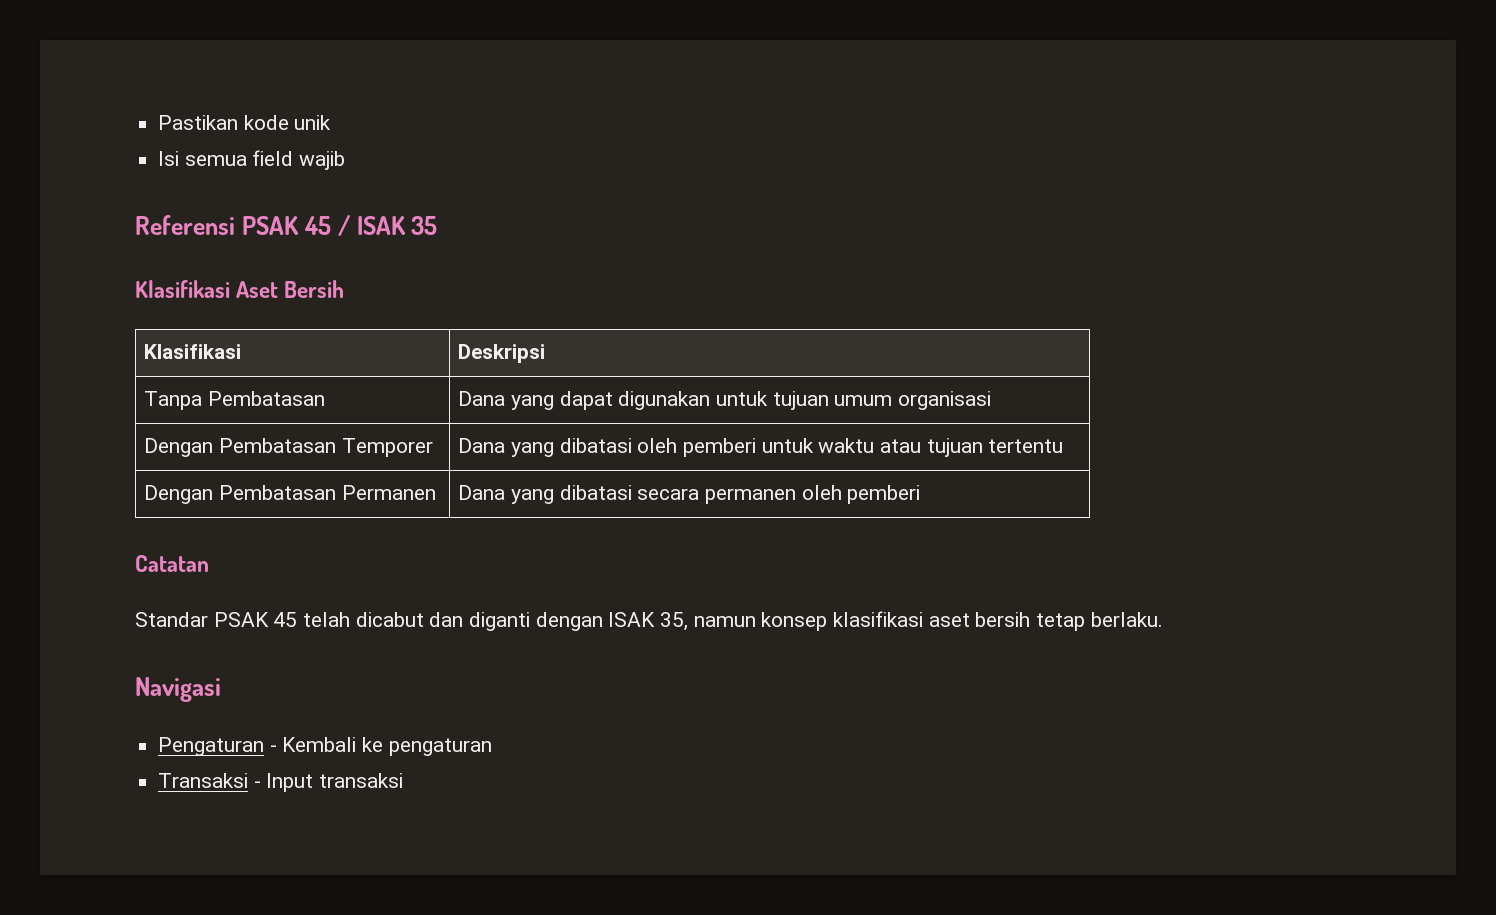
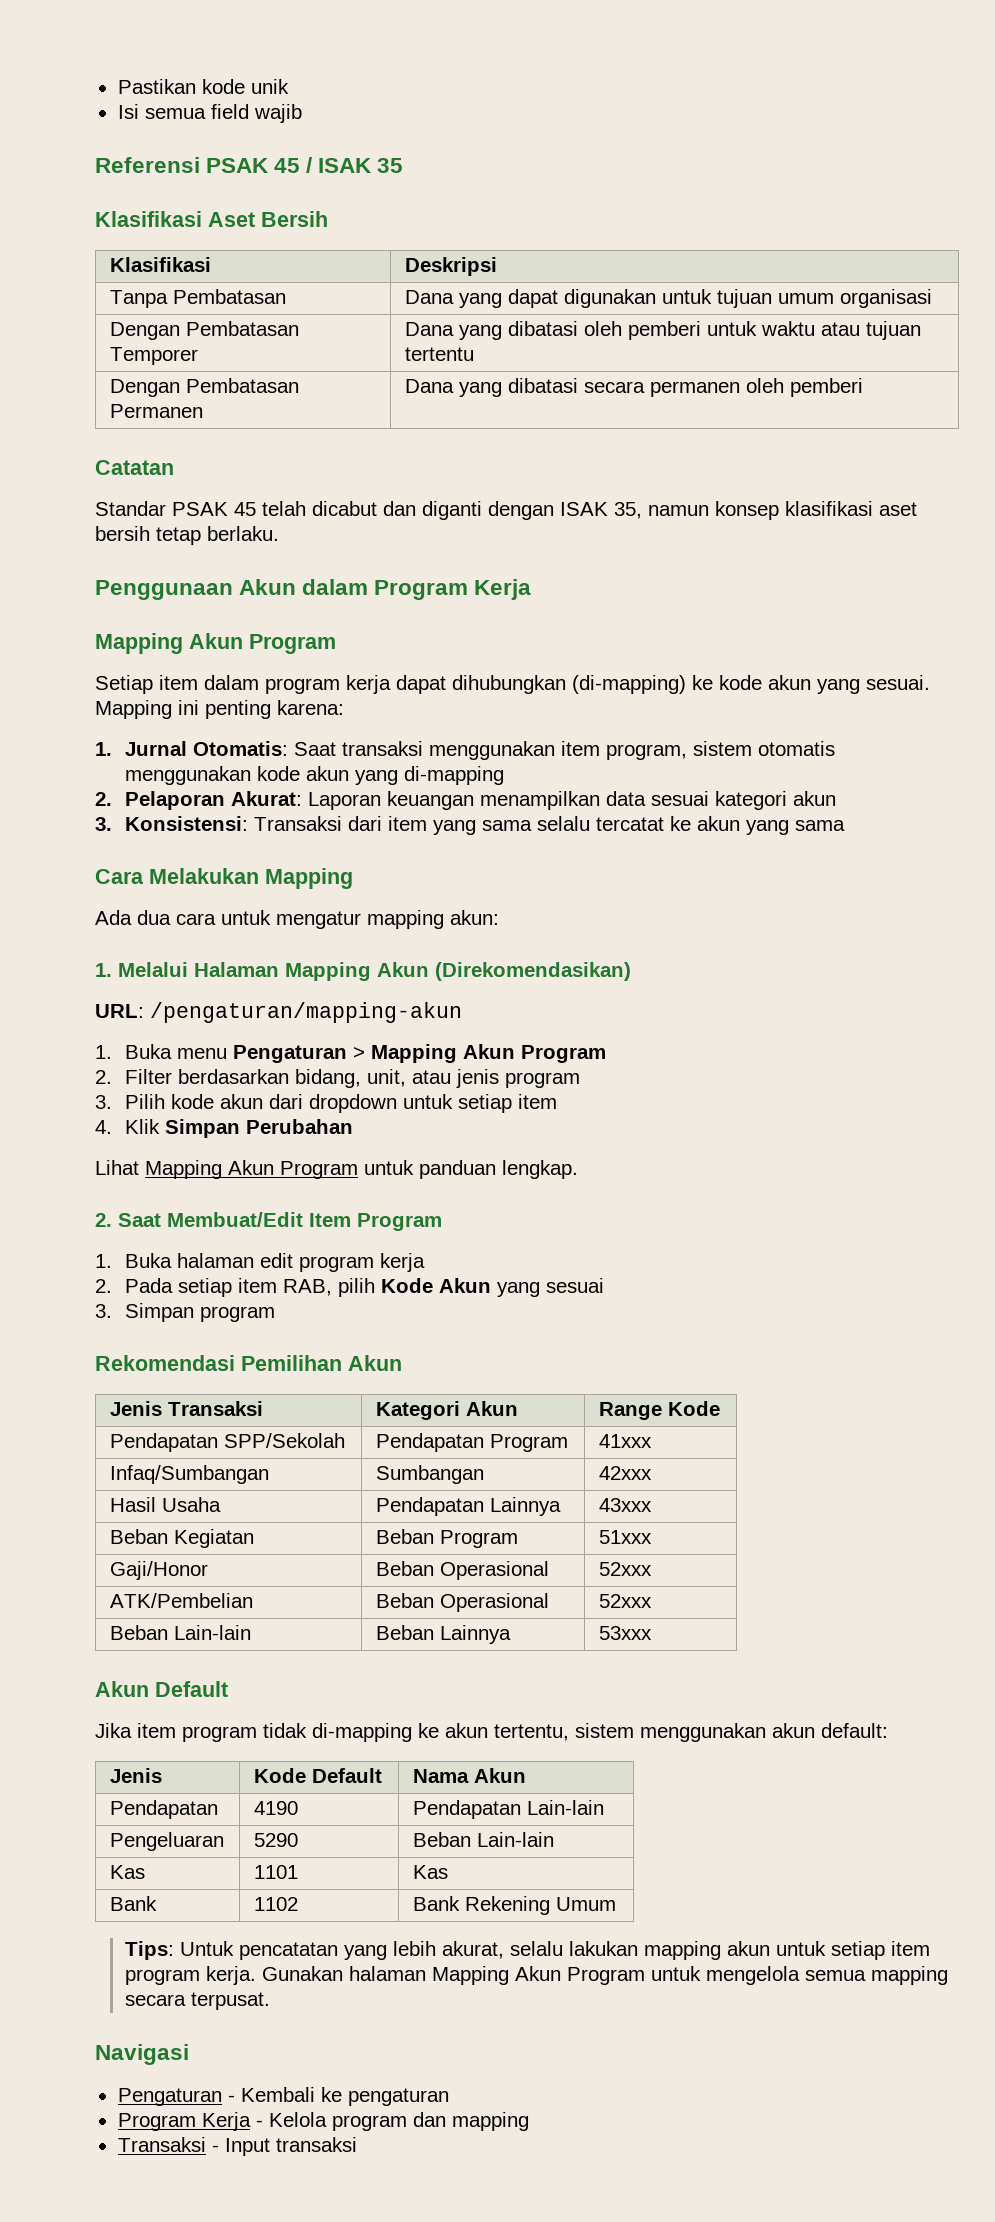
(1163, 619) none -> [95,579,532,600] [95,633,336,654] [95,675,930,694] [95,700,344,719] [95,741,835,760] [124,766,504,785] [95,791,836,810] [95,816,845,835] [95,868,353,889] [95,910,499,929] [95,962,631,981] [95,1002,462,1023] [95,1044,606,1063] [95,1069,580,1088] [95,1094,557,1113] [95,1119,353,1138] [95,1160,578,1179] [95,1212,442,1231] [95,1253,425,1272] [95,1278,604,1297] [95,1303,275,1322] [95,1355,402,1371] [109,1401,263,1416] [375,1401,518,1420] [598,1401,720,1420] [109,1433,345,1452] [375,1433,568,1452] [598,1434,652,1448] [109,1465,269,1484] [375,1465,484,1484] [598,1466,652,1480] [109,1497,221,1512] [375,1497,561,1516] [598,1498,652,1512] [109,1529,254,1548] [375,1529,518,1548] [598,1530,652,1544] [109,1561,208,1580] [375,1561,549,1580] [598,1562,652,1576] [109,1593,253,1608] [375,1593,549,1612] [598,1594,652,1608] [109,1625,251,1640] [375,1625,511,1644] [598,1626,652,1640] [95,1681,228,1697] [95,1723,888,1742] [109,1768,162,1783] [253,1768,382,1783] [412,1768,526,1783] [109,1800,218,1819] [253,1801,298,1815] [412,1800,604,1819] [109,1832,224,1851] [253,1833,298,1847] [412,1832,554,1847] [109,1865,145,1879] [253,1865,298,1879] [412,1865,448,1879] [109,1896,157,1911] [253,1897,298,1911] [412,1896,616,1915] [124,1941,930,1960] [124,1966,948,1985] [124,1992,270,2010] // Penggunaan Akun dalam Program Kerja // Mapping Akun Program // Setiap item dalam program kerja dapat dihubungkan (di-mapping) ke kode akun yang sesuai. Mapping ini penting karena: // 1. Jurnal Otomatis: Saat transaksi menggunakan item program, sistem otomatis menggunakan kode akun yang di-mapping // 2. Pelaporan Akurat: Laporan keuangan menampilkan data sesuai kategori akun // 3. Konsistensi: Transaksi dari item yang sama selalu tercatat ke akun yang sama // Cara Melakukan Mapping // Ada dua cara untuk mengatur mapping akun: // 1. Melalui Halaman Mapping Akun (Direkomendasikan) // URL: /pengaturan/mapping-akun // 1. Buka menu Pengaturan > Mapping Akun Program // 2. Filter berdasarkan bidang, unit, atau jenis program // 3. Pilih kode akun dari dropdown untuk setiap item // 4. Klik Simpan Perubahan // Lihat Mapping Akun Program untuk panduan lengkap. // 2. Saat Membuat/Edit Item Program // 1. Buka halaman edit program kerja // 2. Pada setiap item RAB, pilih Kode Akun yang sesuai // 3. Simpan program // Rekomendasi Pemilihan Akun // Jenis Transaksi | Kategori Akun | Range Kode // Pendapatan SPP/Sekolah | Pendapatan Program | 41xxx // Infaq/Sumbangan | Sumbangan | 42xxx // Hasil Usaha | Pendapatan Lainnya | 43xxx // Beban Kegiatan | Beban Program | 51xxx // Gaji/Honor | Beban Operasional | 52xxx // ATK/Pembelian | Beban Operasional | 52xxx // Beban Lain-lain | Beban Lainnya | 53xxx // Akun Default // Jika item program tidak di-mapping ke akun tertentu, sistem menggunakan akun default: // Jenis | Kode Default | Nama Akun // Pendapatan | 4190 | Pendapatan Lain-lain // Pengeluaran | 5290 | Beban Lain-lain // Kas | 1101 | Kas // Bank | 1102 | Bank Rekening Umum // Tips: Untuk pencatatan yang lebih akurat, selalu lakukan mapping akun untuk setiap item program kerja. Gunakan halaman Mapping Akun Program untuk mengelola semua mapping secara terpusat.
(492, 747) none -> [117,2112,529,2131] // Program Kerja - Kelola program dan mapping

